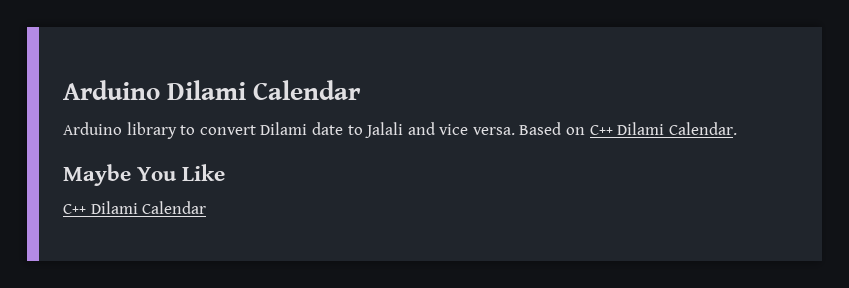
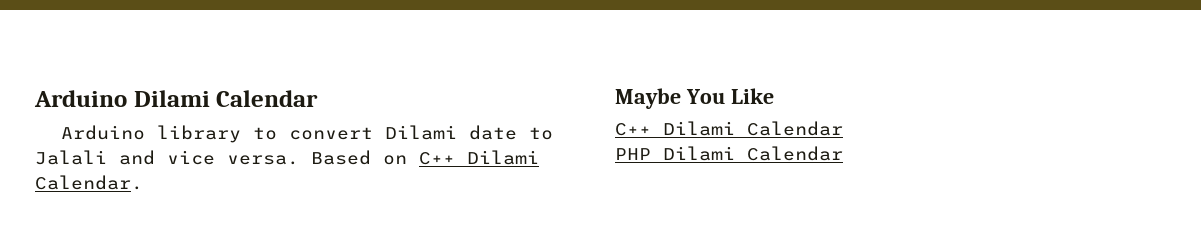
(207, 207) none -> [615,146,843,161] // PHP Dilami Calendar

